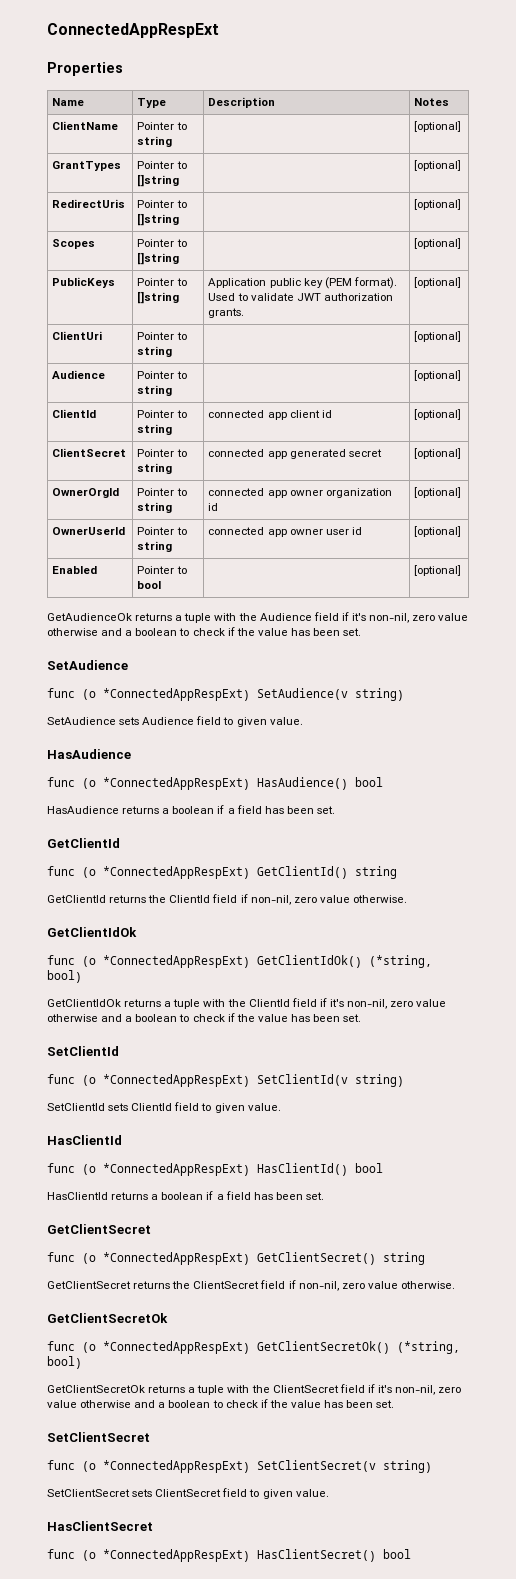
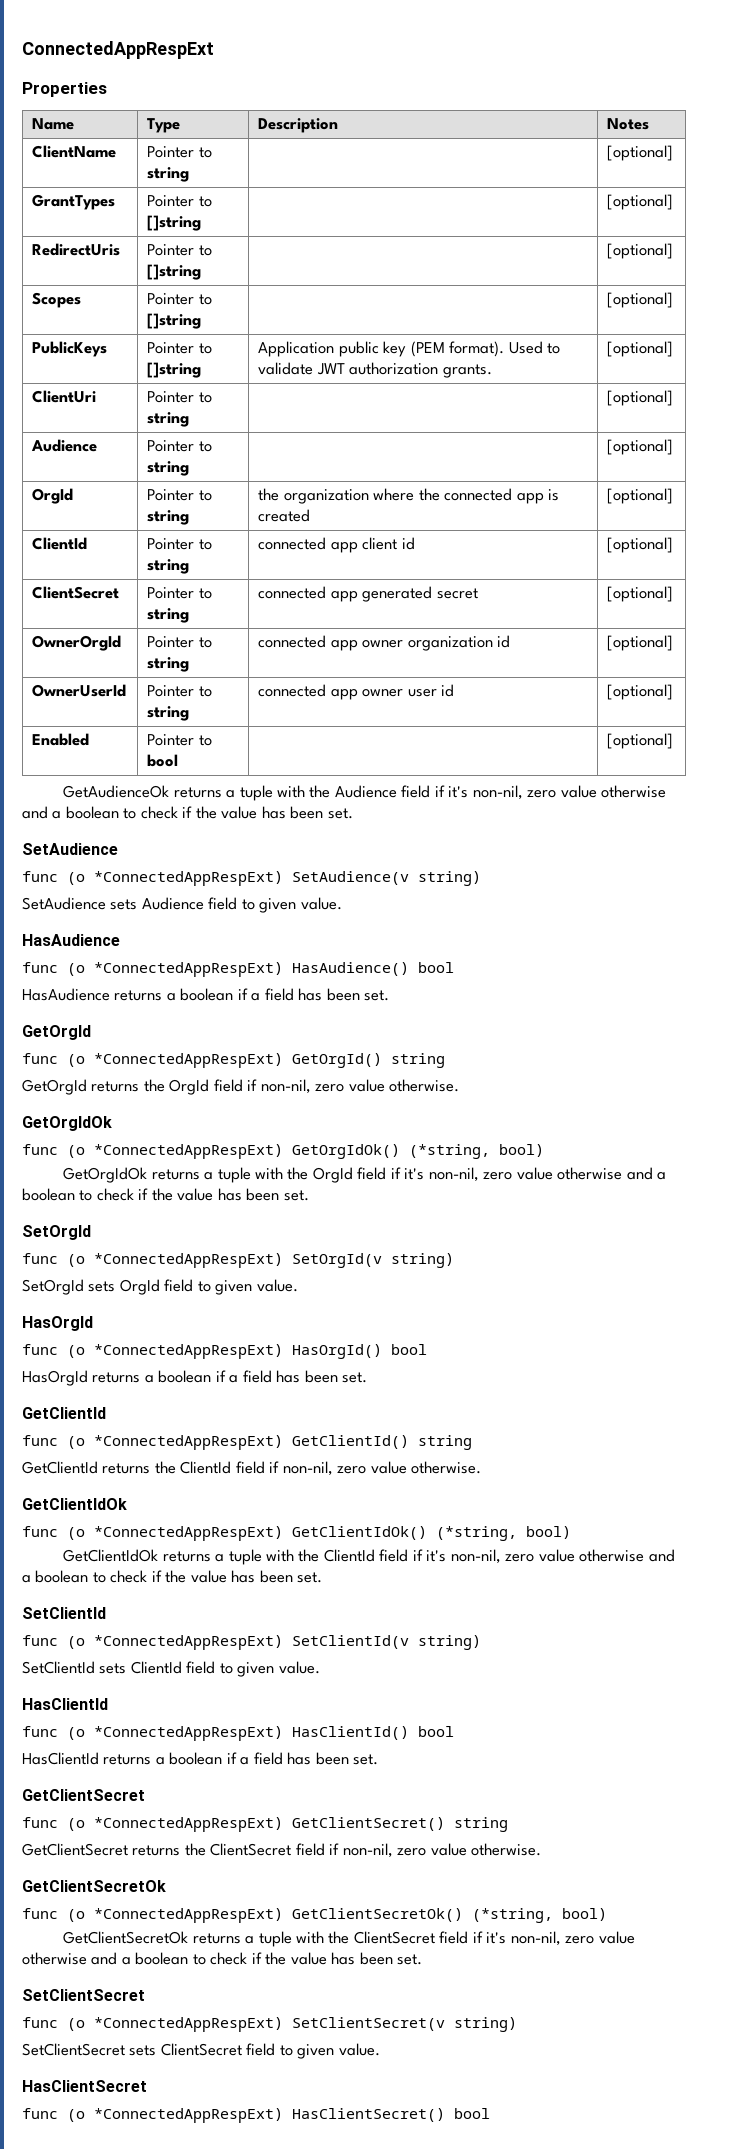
(462, 375) none -> [32,488,74,504] [147,489,212,501] [147,510,190,525] [258,488,559,504] [258,509,311,522] [607,488,674,504] // OrgId | Pointer to string | the organization where the connected app is created | [optional]
(335, 810) none -> [22,1025,91,1040] [22,1053,445,1068] [22,1079,460,1095] [22,1116,112,1131] [22,1144,544,1159] [63,1167,666,1183] [22,1188,309,1201] [22,1225,91,1240] [22,1253,454,1268] [22,1279,298,1295] [22,1316,93,1331] [22,1344,427,1359] [22,1370,368,1386] // GetOrgId // func (o *ConnectedAppRespExt) GetOrgId() string // GetOrgId returns the OrgId field if non-nil, zero value otherwise. // GetOrgIdOk // func (o *ConnectedAppRespExt) GetOrgIdOk() (*string, bool) // GetOrgIdOk returns a tuple with the OrgId field if it's non-nil, zero value otherwise and a boolean to check if the value has been set. // SetOrgId // func (o *ConnectedAppRespExt) SetOrgId(v string) // SetOrgId sets OrgId field to given value. // HasOrgId // func (o *ConnectedAppRespExt) HasOrgId() bool // HasOrgId returns a boolean if a field has been set.

